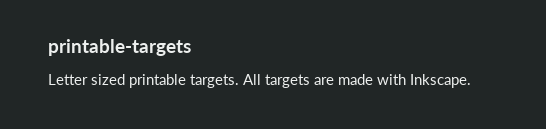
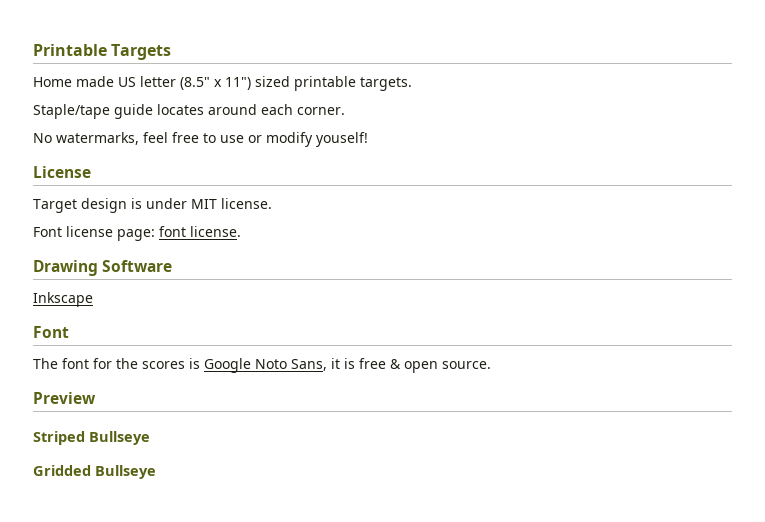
[48,39,191,56] [48,74,471,88] printable-targets // Letter sized printable targets. All targets are made with Inkscape. -> [33,44,172,60] [33,76,412,91] [33,104,345,119] [33,132,368,147] [33,166,91,178] [33,198,272,213] [33,226,241,241] [33,260,173,276] [33,292,93,307] [33,326,69,338] [33,358,491,373] [33,392,96,404] [33,431,150,445] [33,465,156,479] Printable Targets // Home made US letter (8.5" x 11") sized printable targets. // Staple/tape guide locates around each corner. // No watermarks, feel free to use or modify youself! // License // Target design is under MIT license. // Font license page: font license. // Drawing Software // Inkscape // Font // The font for the scores is Google Noto Sans, it is free & open source. // Preview // Striped Bullseye // Gridded Bullseye

